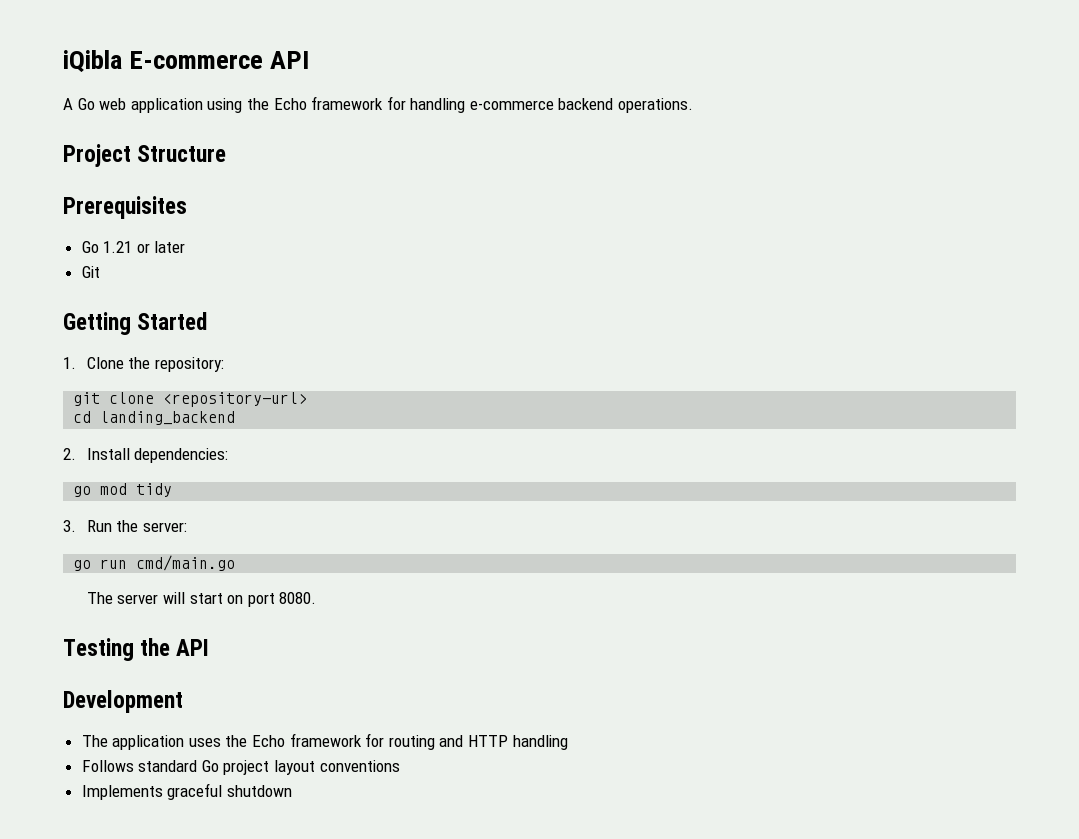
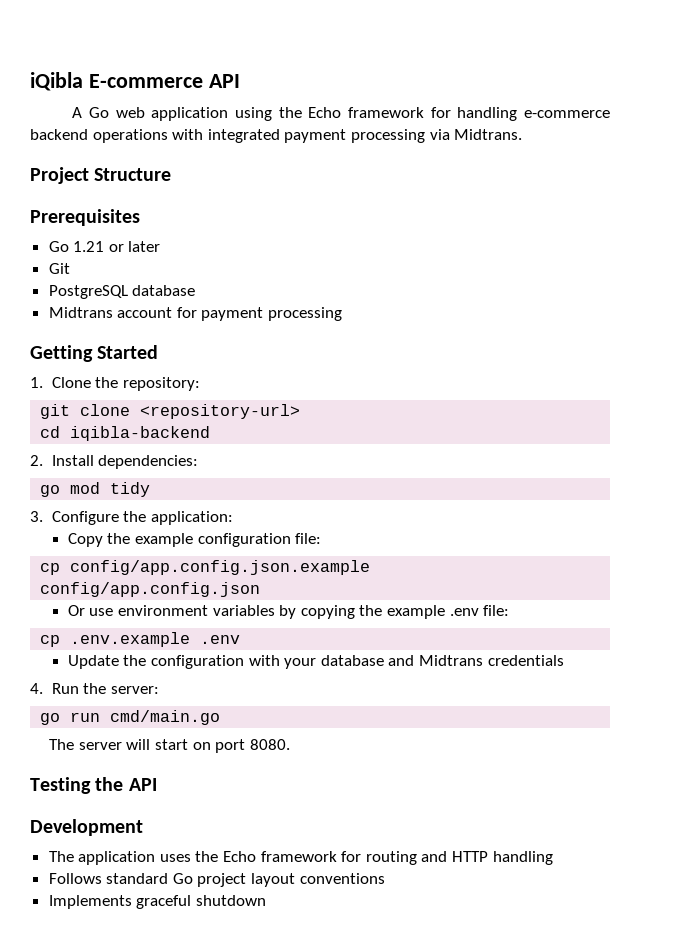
[618,98,694,113] operations. -> [92,129,523,143] operations with integrated payment processing via Midtrans.
(100, 272) none -> [48,285,196,299] [48,307,343,321] // PostgreSQL database // Midtrans account for payment processing
[100,411,236,425] landing_backend -> [70,426,211,441] iqibla-backend
(76, 526) none -> [51,511,233,525] [67,533,322,547] [40,560,371,575] [40,582,261,597] [67,605,510,619] [40,632,241,647] [67,655,564,669] [30,683,43,694] Configure the application: // Copy the example configuration file: // cp config/app.config.json.example config/app.config.json // Or use environment variables by copying the example .env file: // cp .env.example .env // Update the configuration with your database and Midtrans credentials // 4.

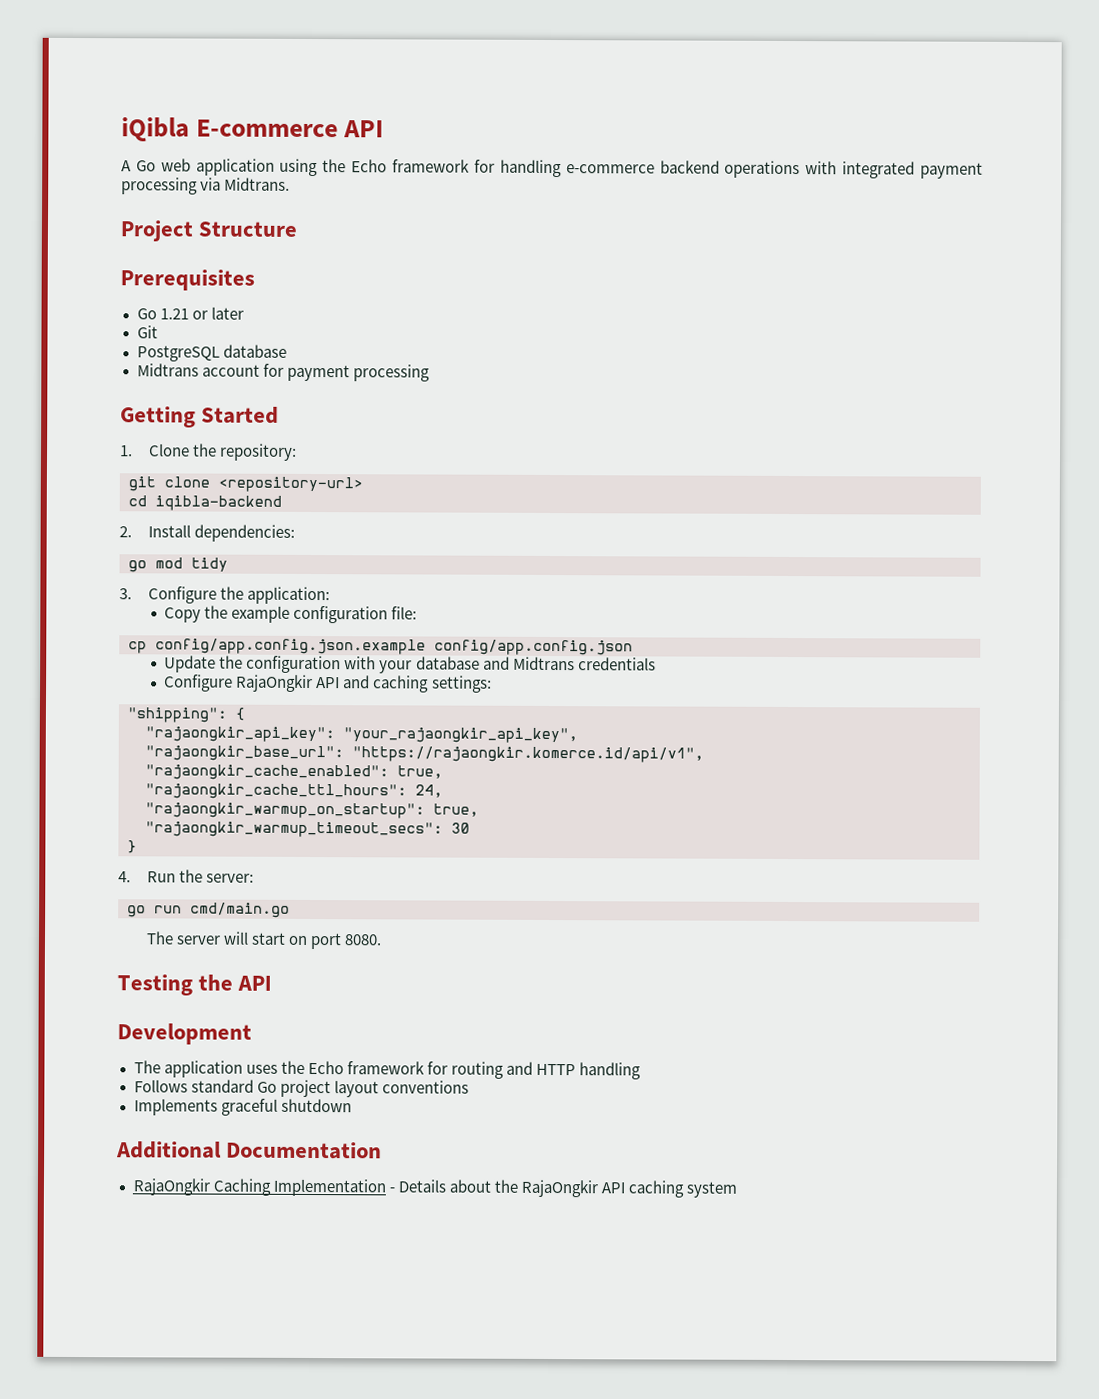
[67,605,510,619] [40,632,241,647] // Or use environment variables by copying the example .env file: // cp .env.example .env -> (633, 647) none
(564, 660) none -> [164,674,492,693] [127,707,245,723] [145,726,578,744] [145,745,704,763] [145,764,443,781] [145,783,443,800] [145,802,479,819] [145,821,470,838] [127,840,137,854] // Configure RajaOngkir API and caching settings: // "shipping": { // "rajaongkir_api_key": "your_rajaongkir_api_key", // "rajaongkir_base_url": "https://rajaongkir.komerce.id/api/v1", // "rajaongkir_cache_enabled": true, // "rajaongkir_cache_ttl_hours": 24, // "rajaongkir_warmup_on_startup": true, // "rajaongkir_warmup_timeout_secs": 30 // }
(266, 900) none -> [116,1141,383,1160] [132,1178,737,1198] // Additional Documentation // RajaOngkir Caching Implementation - Details about the RajaOngkir API caching system

